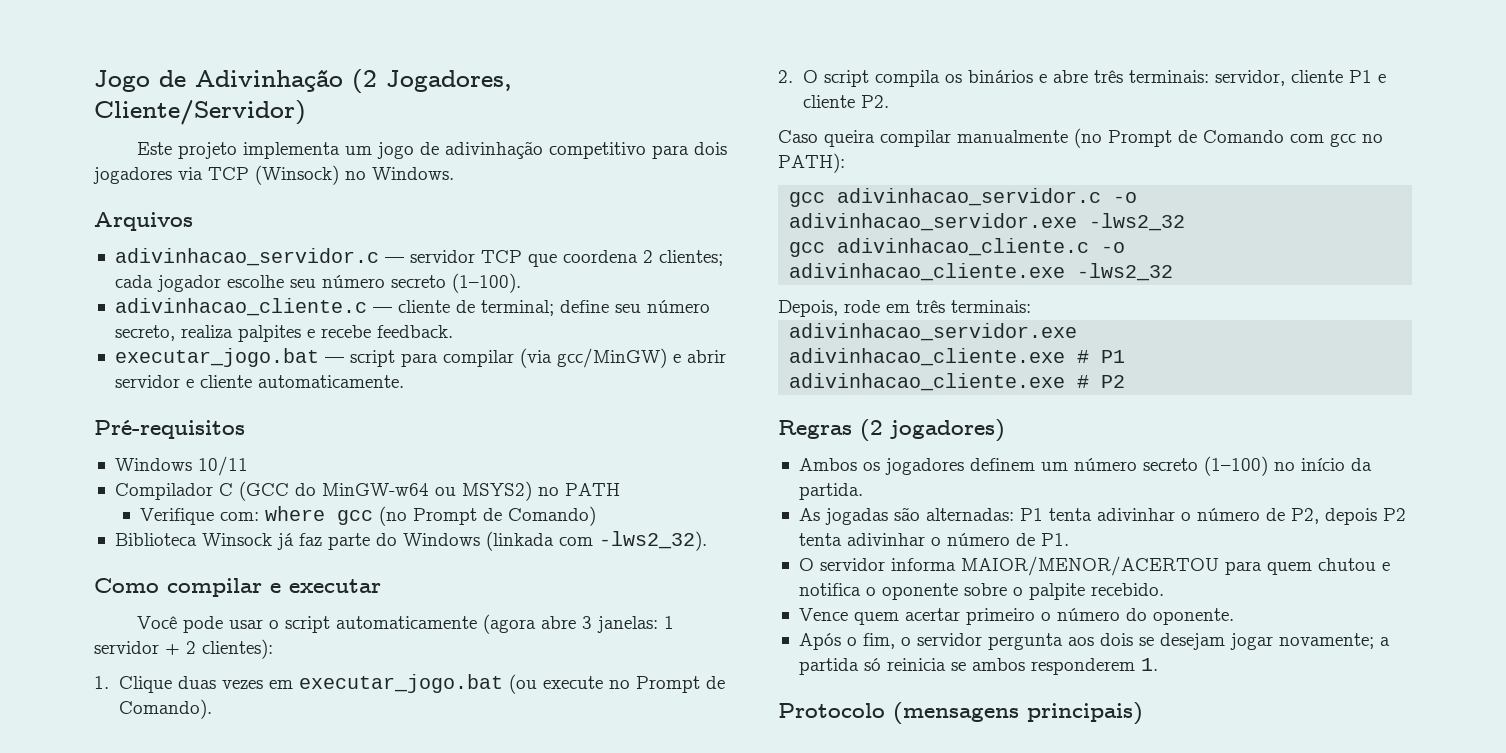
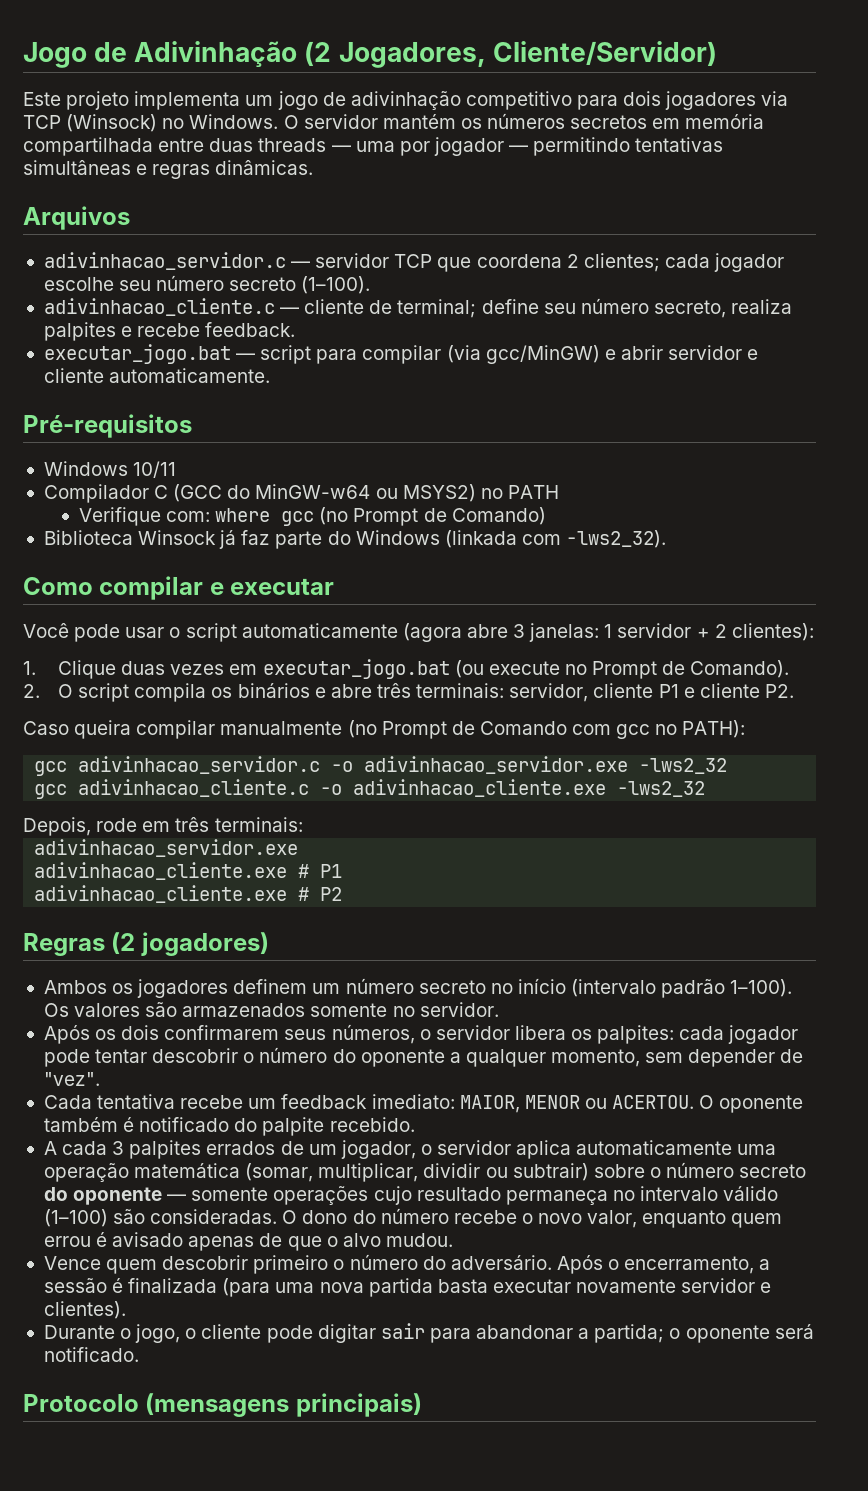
(454, 173) none -> [283,113,765,129] [23,137,724,156] [23,160,314,179] O servidor mantém os números secretos em memória compartilhada entre duas threads — uma por jogador — permitindo tentativas simultâneas e regras dinâmicas.
[1203,456,1268,476] (1–100) -> (486, 987) none
[1350,458,1372,471] [798,483,863,500] [798,507,1406,525] [798,533,1069,546] [798,556,1390,576] [798,583,1164,600] da partida. // As jogadas são alternadas: P1 tenta adivinhar o número de P2, depois P2 tenta adivinhar o número de P1. // O servidor informa MAIOR/MENOR/ACERTOU para quem chutou e notifica o oponente sobre o palpite recebido. -> [571,979,793,998] [43,1002,499,1017] [43,1024,799,1044] [43,1047,804,1067] [43,1072,100,1086] [43,1094,804,1113] [43,1117,415,1136] [43,1140,777,1159] [43,1162,807,1182] [43,1186,779,1205] [43,1208,783,1228] [43,1232,453,1251] (intervalo padrão 1–100). Os valores são armazenados somente no servidor. // Após os dois confirmarem seus números, o servidor libera os palpites: cada jogador pode tentar descobrir o número do oponente a qualquer momento, sem depender de "vez". // Cada tentativa recebe um feedback imediato: MAIOR, MENOR ou ACERTOU. O oponente também é notificado do palpite recebido. // A cada 3 palpites errados de um jogador, o servidor aplica automaticamente uma operação matemática (somar, multiplicar, dividir ou subtrair) sobre o número secreto do oponente — somente operações cujo resultado permaneça no intervalo válido (1–100) são consideradas. O dono do número recebe o novo valor, enquanto quem errou é avisado apenas de que o alvo mudou.
[904,608,960,621] acertar -> [162,1255,249,1270] descobrir
[1152,608,1234,625] oponente. // -> [450,1255,552,1270] adversário.
[862,633,1390,650] [798,658,1158,675] fim, o servidor pergunta aos dois se desejam jogar novamente; a partida só reinicia se ambos responderem 1. -> [624,1256,771,1274] [43,1278,772,1297] [43,1301,126,1319] [43,1323,814,1343] [43,1347,139,1362] encerramento, a sessão é finalizada (para uma nova partida basta executar novamente servidor e clientes). // Durante o jogo, o cliente pode digitar sair para abandonar a partida; o oponente será notificado.

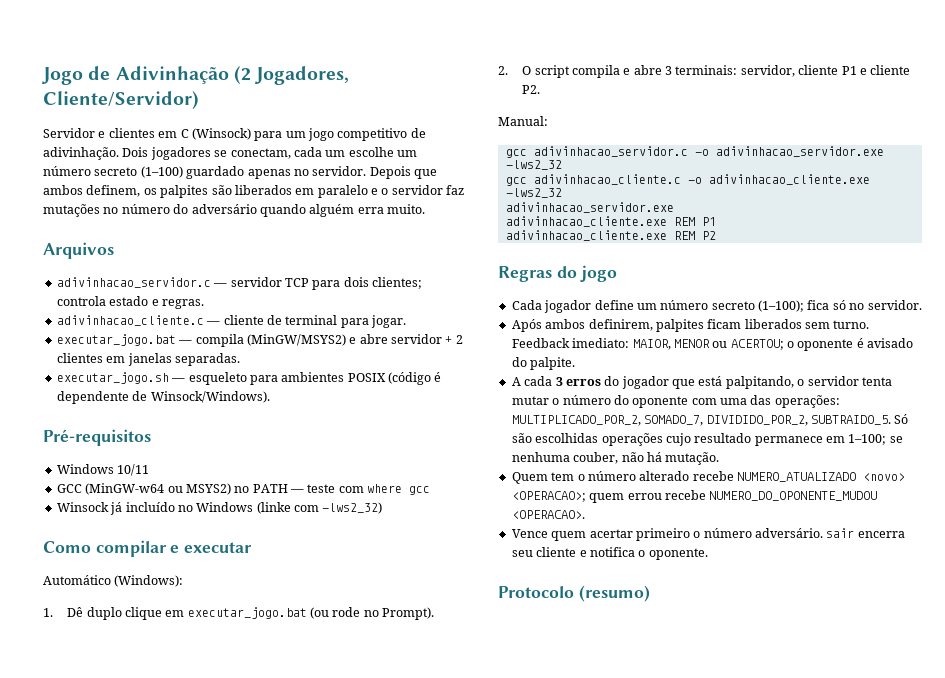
[23,91,789,110] [23,113,765,132] [23,137,724,156] [23,160,314,179] Este projeto implementa um jogo de adivinhação competitivo para dois jogadores via TCP (Winsock) no Windows. O servidor mantém os números secretos em memória compartilhada entre duas threads — uma por jogador — permitindo tentativas simultâneas e regras dinâmicas. -> [43,128,426,141] [43,147,417,160] [43,166,437,179] [43,185,465,198] [43,204,425,217] Servidor e clientes em C (Winsock) para um jogo competitivo de adivinhação. Dois jogadores se conectam, cada um escolhe um número secreto (1–100) guardado apenas no servidor. Depois que ambos definem, os palpites são liberados em paralelo e o servidor faz mutações no número do adversário quando alguém erra muito.
[437,253,785,272] [43,275,371,294] [43,298,793,318] [43,322,296,341] [43,344,759,364] [43,368,271,383] [23,414,192,438] [43,461,177,478] [43,484,371,503] que coordena 2 clientes; cada jogador escolhe seu número secreto (1–100). // adivinhacao_cliente.c — cliente de terminal; define seu número secreto, realiza palpites e recebe feedback. // executar_jogo.bat — script para compilar (via gcc/MinGW) e abrir servidor e cliente automaticamente. // Pré-requisitos // Windows 10/11 // Compilador C (GCC do MinGW-w64 -> [312,277,422,290] [56,296,204,309] [56,315,406,328] [56,334,463,347] [56,353,240,366] [56,372,442,385] [56,391,270,404] [43,429,151,446] [56,464,150,476] [56,483,165,495] para dois clientes; controla estado e regras. // adivinhacao_cliente.c — cliente de terminal para jogar. // executar_jogo.bat — compila (MinGW/MSYS2) e abre servidor + 2 clientes em janelas separadas. // executar_jogo.sh — esqueleto para ambientes POSIX (código é dependente de Winsock/Windows). // Pré-requisitos // Windows 10/11 // GCC (MinGW-w64
[78,507,211,526] // Verifique com: -> [290,484,364,493] — teste com
[319,507,546,526] [43,530,667,549] [23,576,335,600] [23,623,814,642] [23,659,790,679] (no Prompt de Comando) // Biblioteca Winsock já faz parte do Windows (linkada com -lws2_32). // Como compilar e executar // Você pode usar o script automaticamente (agora abre 3 janelas: 1 servidor + 2 clientes): // 1. Clique duas vezes em executar_jogo.bat (ou execute no Prompt de Comando). -> [56,502,383,515] [43,540,253,557] [43,575,184,587] [43,607,435,620] // Winsock já incluído no Windows (linke com -lws2_32) // Como compilar e executar // Automático (Windows): // 1. Dê duplo clique em executar_jogo.bat (ou rode no Prompt).
[211,683,411,698] os binários e abre três -> [623,65,673,75] e abre 3
[23,720,746,739] Caso queira compilar manualmente (no Prompt de Comando com gcc no PATH): -> [498,116,548,126] Manual:
[23,817,303,836] // Depois, rode em três terminais: -> (562, 193) none
[298,864,310,878] # -> [673,217,695,226] REM
[298,887,310,901] # -> [673,231,695,240] REM
[111,932,269,956] [43,978,793,998] [43,1002,499,1017] [43,1024,799,1044] [43,1047,804,1067] [43,1072,100,1086] [43,1094,804,1113] [43,1117,415,1136] [43,1140,777,1159] [43,1162,807,1182] [43,1186,779,1205] [43,1208,783,1228] [43,1232,453,1251] (2 jogadores) // Ambos os jogadores definem um número secreto no início (intervalo padrão 1–100). Os valores são armazenados somente no servidor. // Após os dois confirmarem seus números, o servidor libera os palpites: cada jogador pode tentar descobrir o número do oponente a qualquer momento, sem depender de "vez". // Cada tentativa recebe um feedback imediato: MAIOR, MENOR ou ACERTOU. O oponente também é notificado do palpite recebido. // A cada 3 palpites errados de um jogador, o servidor aplica automaticamente uma operação matemática (somar, multiplicar, dividir ou subtrair) sobre o número secreto do oponente — somente operações cujo resultado permaneça no intervalo válido (1–100) são consideradas. O dono do número recebe o novo valor, enquanto quem errou é avisado apenas de que o alvo mudou. -> [556,265,618,282] [511,300,922,313] [511,319,870,332] [511,338,914,351] [511,357,576,370] [511,376,892,389] [511,395,840,408] [511,414,909,426] [511,433,903,446] [511,452,720,465] [511,471,905,484] [511,490,878,503] [511,510,585,519] do jogo // Cada jogador define um número secreto (1–100); fica só no servidor. // Após ambos definirem, palpites ficam liberados sem turno. Feedback imediato: MAIOR, MENOR ou ACERTOU; o oponente é avisado do palpite. // A cada 3 erros do jogador que está palpitando, o servidor tenta mutar o número do oponente com uma das operações: MULTIPLICADO_POR_2, SOMADO_7, DIVIDIDO_POR_2, SUBTRAIDO_5. Só são escolhidas operações cujo resultado permanece em 1–100; se nenhuma couber, não há mutação. // Quem tem o número alterado recebe NUMERO_ATUALIZADO <novo> <OPERACAO>; quem errou recebe NUMERO_DO_OPONENTE_MUDOU <OPERACAO>.
[162,1255,249,1270] descobrir -> [589,529,633,538] acertar
[422,1255,771,1274] [43,1278,772,1297] [43,1301,126,1319] [43,1323,814,1343] [43,1347,139,1362] do adversário. Após o encerramento, a sessão é finalizada (para uma nova partida basta executar novamente servidor e clientes). // Durante o jogo, o cliente pode digitar sair para abandonar a partida; o oponente será notificado. -> [755,528,905,538] [511,547,708,560] adversário. sair encerra seu cliente e notifica o oponente.
[145,1393,422,1417] (mensagens principais) -> [578,585,650,602] (resumo)

